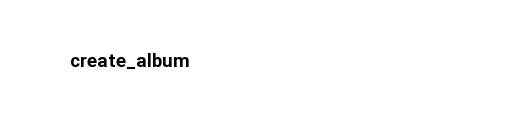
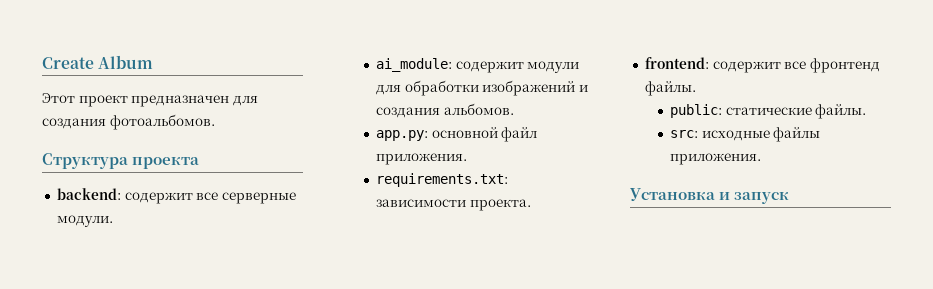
[70,53,190,69] create_album -> [42,55,154,69] [42,93,258,107] [42,114,215,130] [42,153,200,169] [56,188,296,204] [56,215,113,227] [376,58,580,73] [376,80,589,96] [376,103,514,118] [376,127,538,142] [376,153,468,165] [376,173,509,187] [376,199,531,211] [644,57,880,73] [644,81,696,96] [670,104,867,119] [670,127,821,142] [670,153,762,165] [630,188,790,204] Create Album // Этот проект предназначен для создания фотоальбомов. // Структура проекта // backend: содержит все серверные модули. // ai_module: содержит модули для обработки изображений и создания альбомов. // app.py: основной файл приложения. // requirements.txt: зависимости проекта. // frontend: содержит все фронтенд файлы. // public: статические файлы. // src: исходные файлы приложения. // Установка и запуск

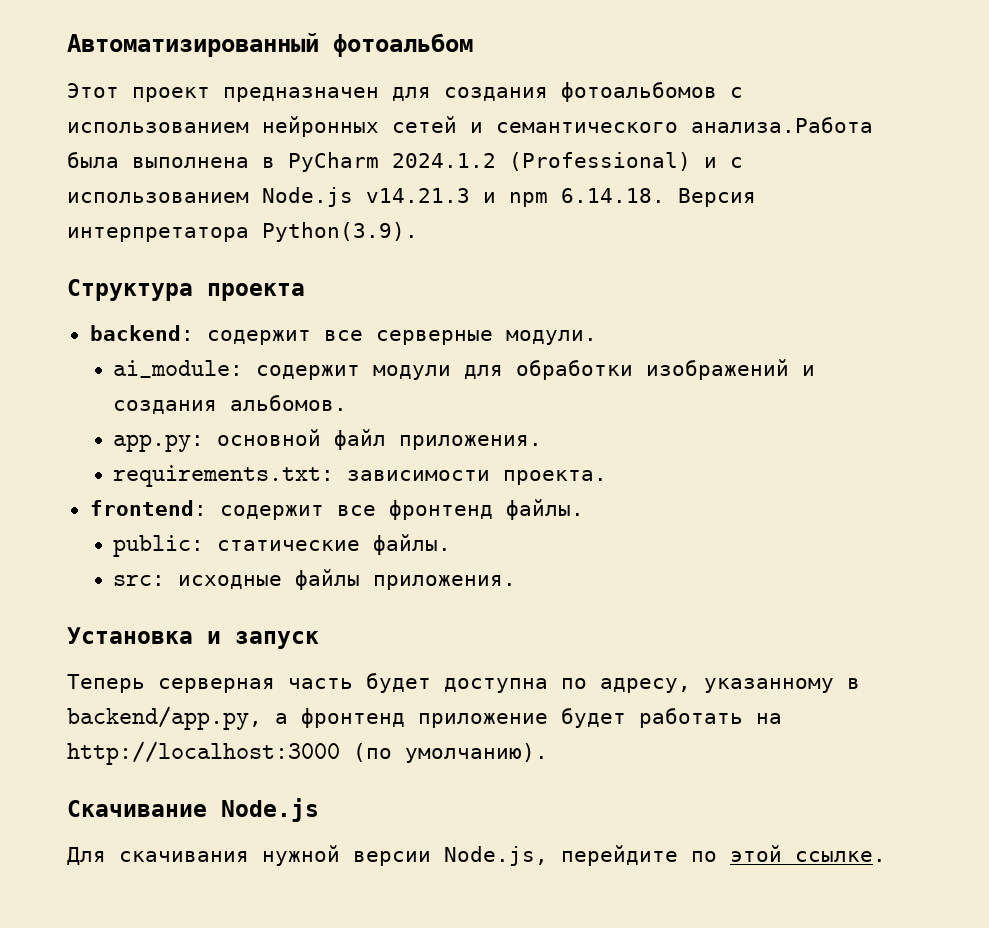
[42,55,154,69] Create Album -> [67,33,473,57] Автоматизированный фотоальбом
[109,114,215,130] фотоальбомов. -> [561,82,743,102] [67,116,873,137] [67,152,743,172] [67,187,756,207] [67,222,418,242] фотоальбомов с использованием нейронных сетей и семантического анализа.Работа была выполнена в PyCharm 2024.1.2 (Professional) и с использованием Node.js v14.21.3 и npm 6.14.18. Версия интерпретатора Python(3.9).
(790, 198) none -> [67,673,860,693] [67,706,782,730] [67,741,548,765] [67,798,319,822] [67,845,886,866] // Теперь серверная часть будет доступна по адресу, указанному в backend/app.py, а фронтенд приложение будет работать на http://localhost:3000 (по умолчанию). // Скачивание Node.js // Для скачивания нужной версии Node.js, перейдите по этой ссылке.

